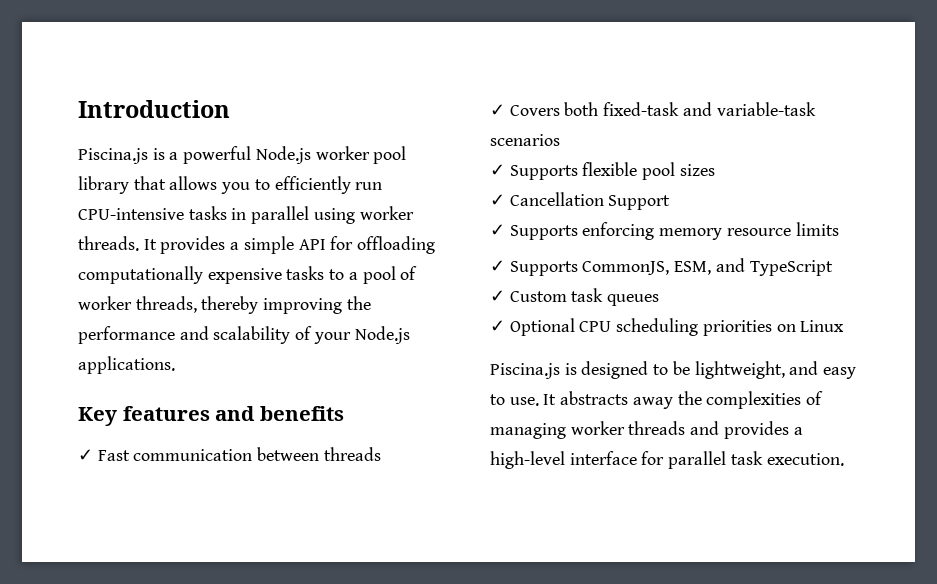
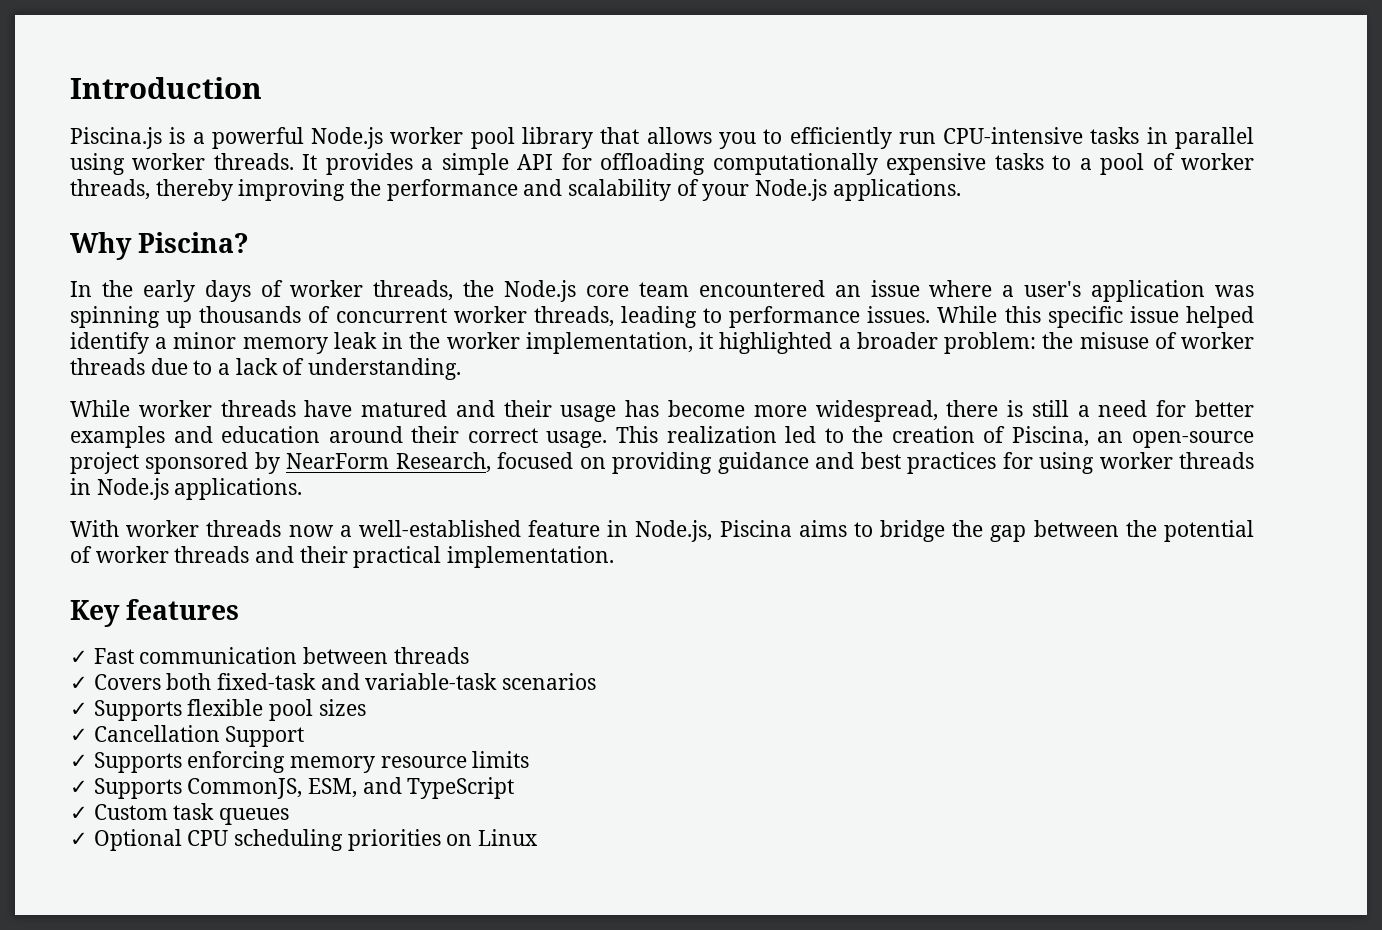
(175, 365) none -> [70,232,250,260] [70,280,1255,302] [70,306,1254,328] [70,332,1255,354] [70,358,462,380] [70,400,1255,422] [70,426,1254,448] [70,452,1255,474] [70,478,303,500] [70,520,1254,542] [70,546,615,568] // Why Piscina? // In the early days of worker threads, the Node.js core team encountered an issue where a user's application was spinning up thousands of concurrent worker threads, leading to performance issues. While this specific issue helped identify a minor memory leak in the worker implementation, it highlighted a broader problem: the misuse of worker threads due to a lack of understanding. // While worker threads have matured and their usage has become more widespread, there is still a need for better examples and education around their correct usage. This realization led to the creation of Piscina, an open-source project sponsored by NearForm Research, focused on providing guidance and best practices for using worker threads in Node.js applications. // With worker threads now a well-established feature in Node.js, Piscina aims to bridge the gap between the potential of worker threads and their practical implementation.
[215,406,344,421] and benefits -> (240, 609) none
[490,361,857,379] [490,391,824,409] [490,421,803,439] [490,451,844,469] // Piscina.js is designed to be lightweight, and easy to use. It abstracts away the complexities of managing worker threads and provides a high-level interface for parallel task execution. -> (539, 837) none

